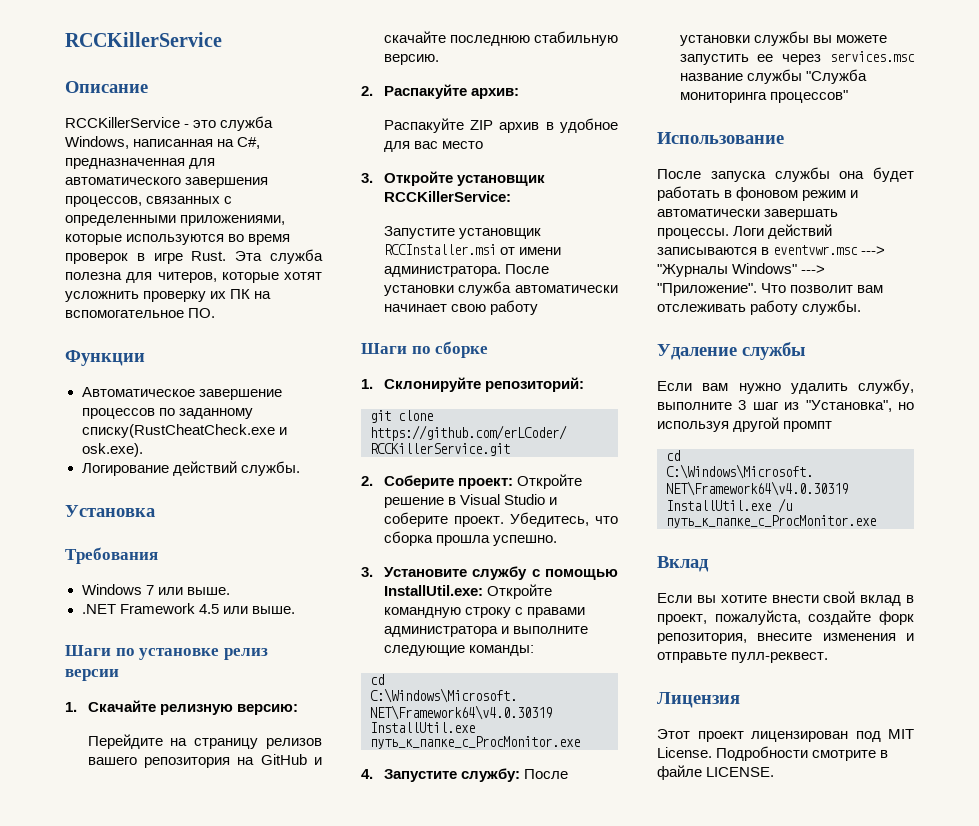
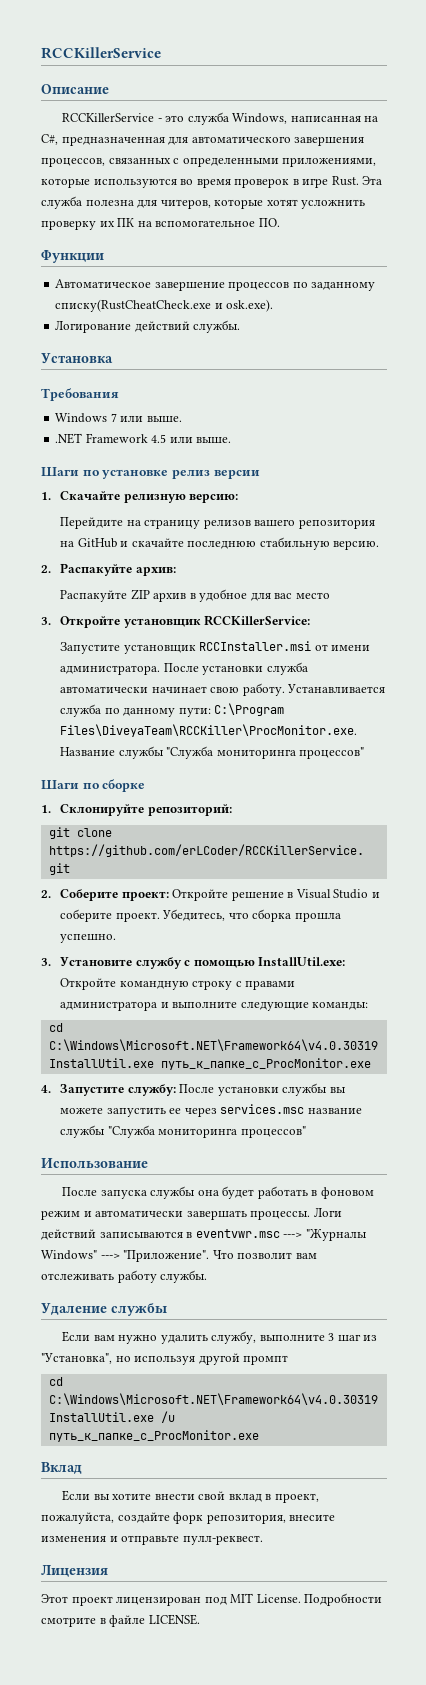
[489,300,538,315] работу -> [242,683,386,696] [60,703,285,717] [60,724,358,737] [60,746,365,759] работу. Устанавливается служба по данному пути: C:\Program Files\DiveyaTeam\RCCKiller\ProcMonitor.exe. Название службы "Служба мониторинга процессов"

